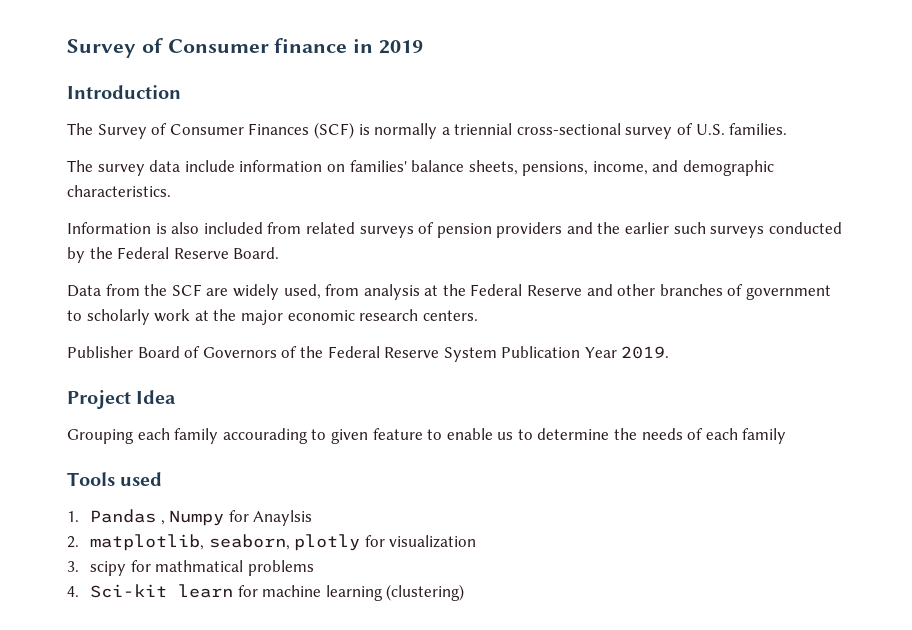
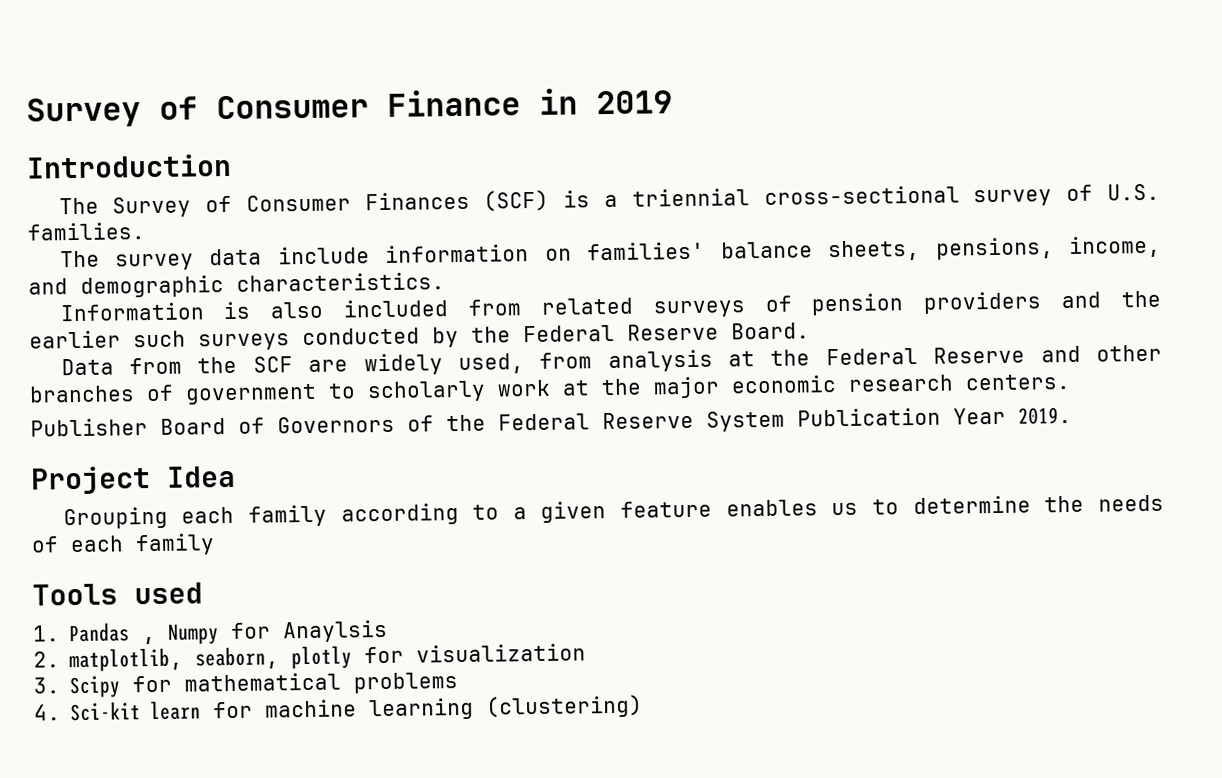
[67,38,348,58] Survey of Consumer finance -> [26,89,521,128] Survey of Consumer Finance
[374,123,438,139] normally -> (591, 199) none
[222,428,493,444] accourading to given feature to enable -> [340,499,818,526] according to a given feature enables
[90,560,244,576] scipy for mathmatical -> [69,672,342,699] Scipy for mathematical

